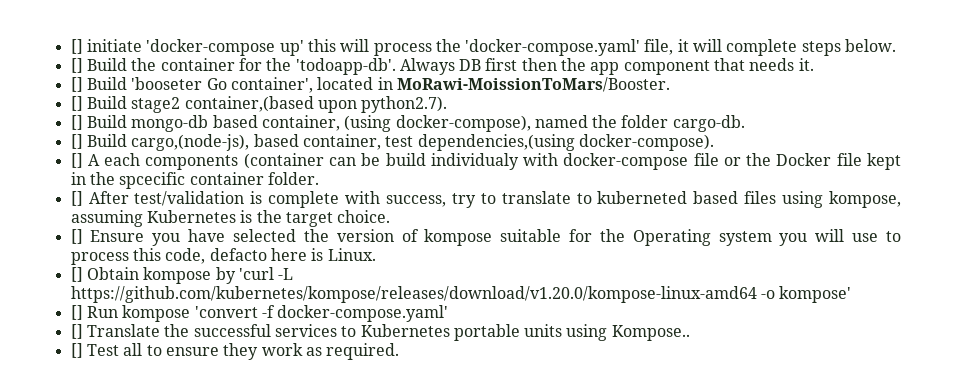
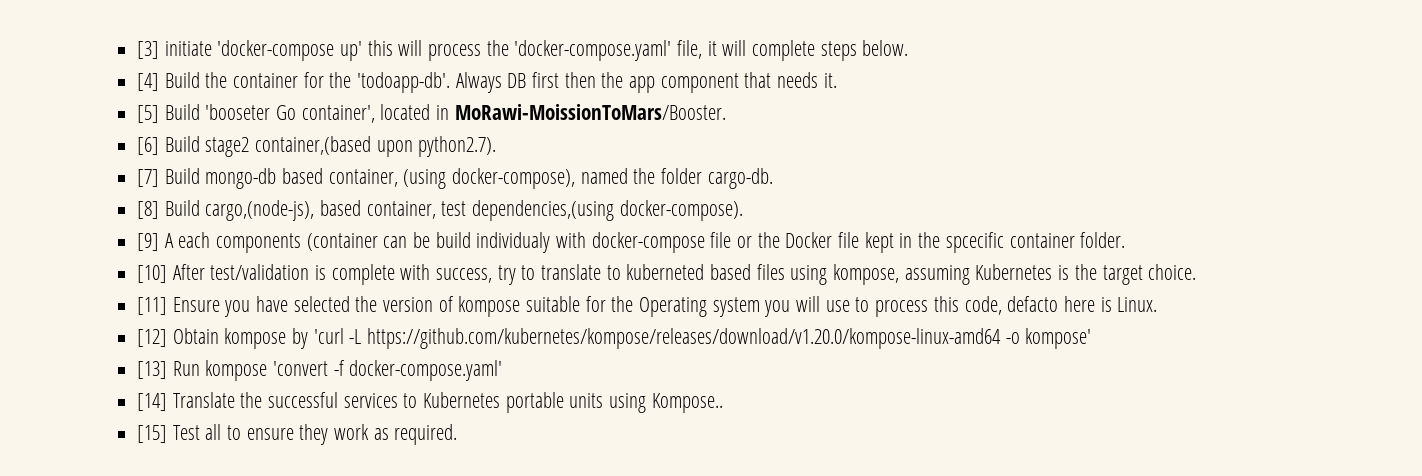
[70,39,83,54] [] -> [137,41,160,59] [3]
[70,58,83,73] [] -> [137,73,160,91] [4]
[70,77,83,92] [] -> [137,105,160,123] [5]
[70,96,83,111] [] -> [137,137,160,155] [6]
[70,115,83,130] [] -> [137,169,160,187] [7]
[70,134,83,149] [] -> [137,201,160,219] [8]
[70,153,83,168] [] -> [137,233,160,251] [9]
[70,191,83,206] [] -> [137,265,168,283] [10]
[70,229,83,244] [] -> [137,297,168,315] [11]
[70,267,83,282] [] -> [137,329,168,347] [12]
[70,305,83,320] [] -> [137,361,168,379] [13]
[70,324,83,339] [] -> [137,393,168,411] [14]
[70,343,83,358] [] -> [137,425,168,443] [15]

